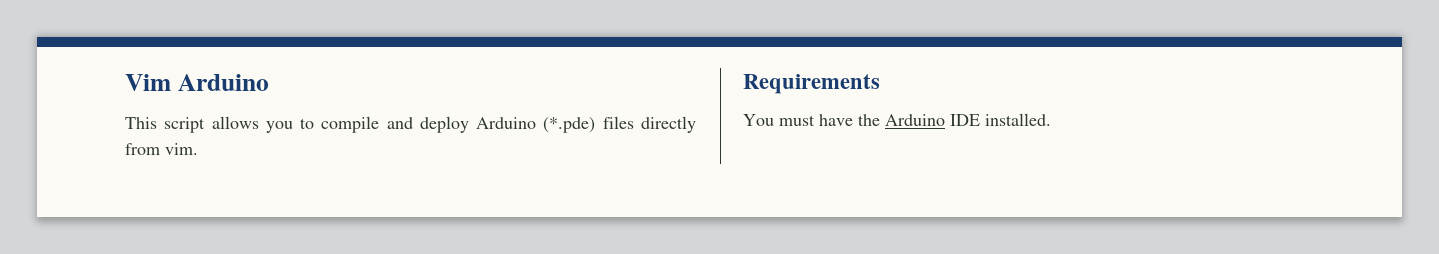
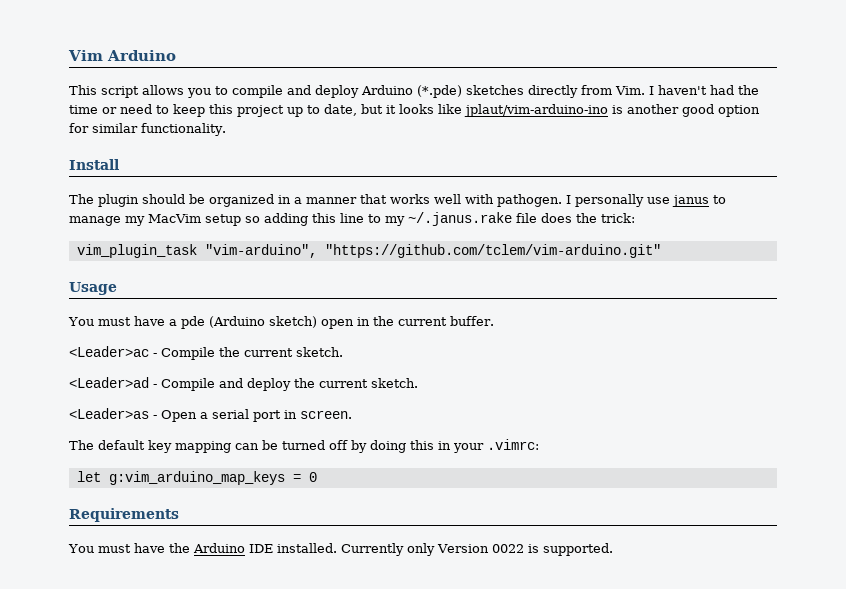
[602,116,634,129] files -> [466,85,524,95] sketches
[165,143,198,155] vim. -> [615,85,759,95] [69,104,760,117] [69,123,226,136] [69,159,119,170] [69,194,726,207] [69,212,635,226] [76,244,661,258] [69,282,117,295] [68,316,494,329] [69,346,343,360] [69,377,418,391] [69,408,352,422] [69,439,539,453] [76,471,317,485] Vim. I haven't had the time or need to keep this project up to date, but it looks like jplaut/vim-arduino-ino is another good option for similar functionality. // Install // The plugin should be organized in a manner that works well with pathogen. I personally use janus to manage my MacVim setup so adding this line to my ~/.janus.rake file does the trick: // vim_plugin_task "vim-arduino", "https://github.com/tclem/vim-arduino.git" // Usage // You must have a pde (Arduino sketch) open in the current buffer. // <Leader>ac - Compile the current sketch. // <Leader>ad - Compile and deploy the current sketch. // <Leader>as - Open a serial port in screen. // The default key mapping can be turned off by doing this in your .vimrc: // let g:vim_arduino_map_keys = 0
(1051, 119) none -> [340,543,613,556] Currently only Version 0022 is supported.

